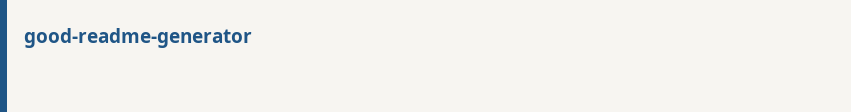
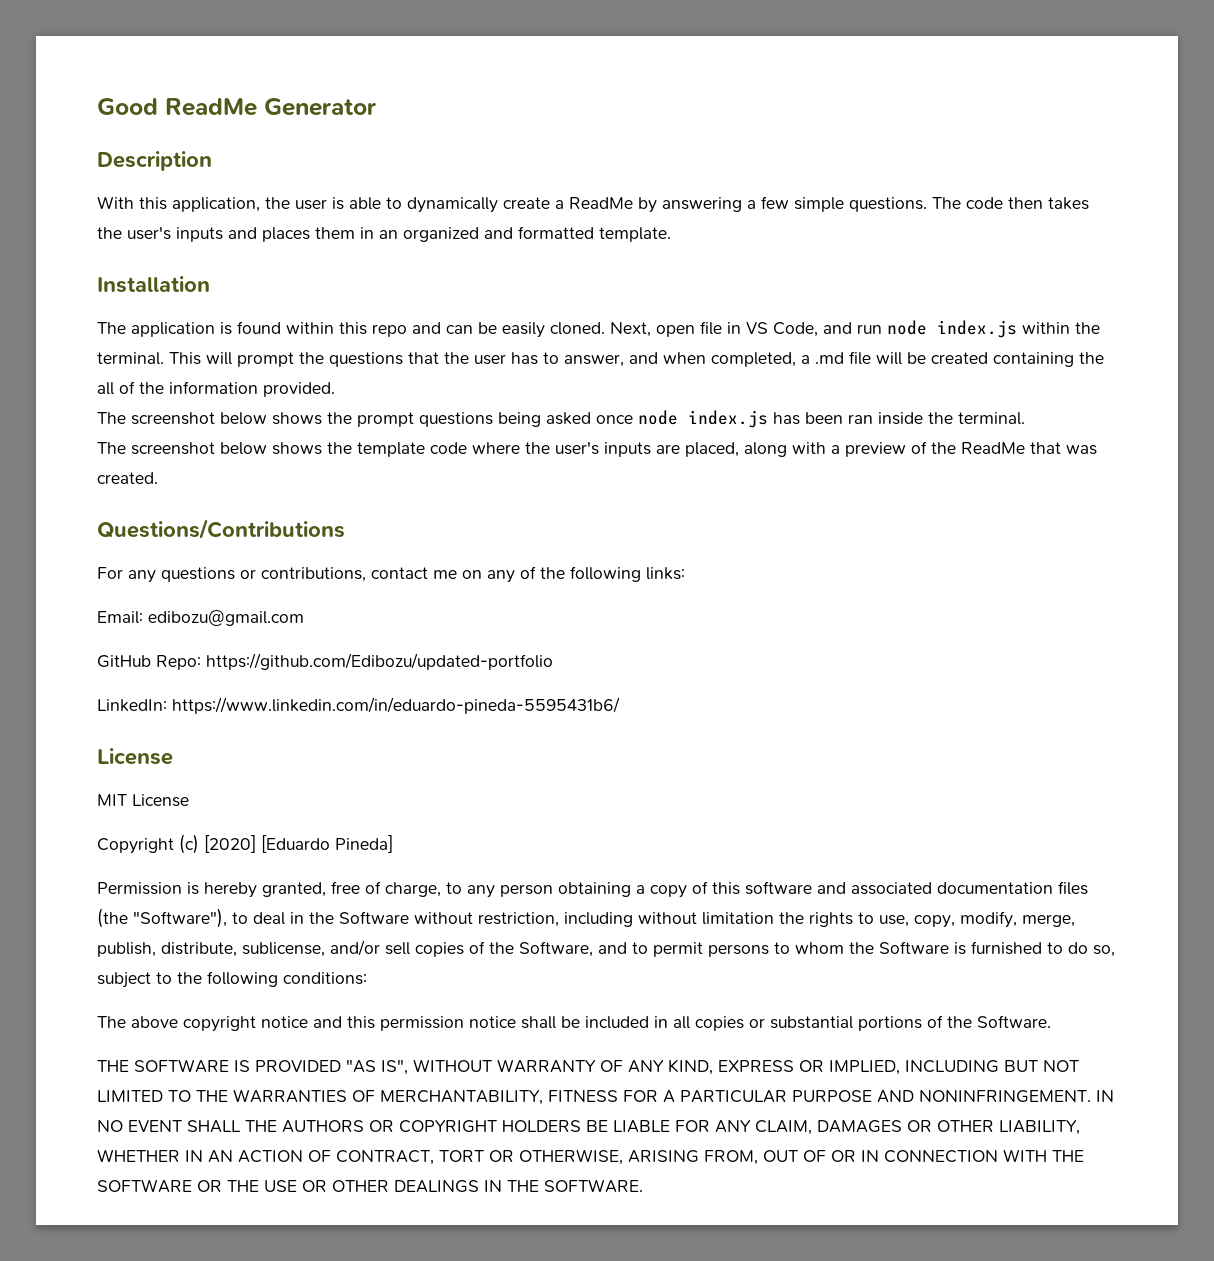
[24,28,252,48] good-readme-generator -> [97,98,377,116] [97,151,212,171] [97,196,1089,213] [97,226,671,242] [97,276,210,293] [97,320,1100,338] [97,351,1104,367] [97,381,335,397] [97,410,1025,428] [97,441,1097,457] [97,472,158,484] [97,519,345,539] [97,566,685,583] [97,610,304,626] [97,653,553,670] [97,697,620,714] [97,748,173,765] [97,794,189,807] [97,834,393,854] [97,881,1088,898] [97,908,1075,928] [97,940,1115,957] [97,971,367,988] [97,1015,1051,1032] [97,1059,1079,1075] [97,1089,1114,1105] [97,1120,1080,1135] [97,1149,1084,1165] [97,1179,643,1193] Good ReadMe Generator // Description // With this application, the user is able to dynamically create a ReadMe by answering a few simple questions. The code then takes the user's inputs and places them in an organized and formatted template. // Installation // The application is found within this repo and can be easily cloned. Next, open file in VS Code, and run node index.js within the terminal. This will prompt the questions that the user has to answer, and when completed, a .md file will be created containing the all of the information provided. // The screenshot below shows the prompt questions being asked once node index.js has been ran inside the terminal. // The screenshot below shows the template code where the user's inputs are placed, along with a preview of the ReadMe that was created. // Questions/Contributions // For any questions or contributions, contact me on any of the following links: // Email: edibozu@gmail.com // GitHub Repo: https://github.com/Edibozu/updated-portfolio // LinkedIn: https://www.linkedin.com/in/eduardo-pineda-5595431b6/ // License // MIT License // Copyright (c) [2020] [Eduardo Pineda] // Permission is hereby granted, free of charge, to any person obtaining a copy of this software and associated documentation files (the "Software"), to deal in the Software without restriction, including without limitation the rights to use, copy, modify, merge, publish, distribute, sublicense, and/or sell copies of the Software, and to permit persons to whom the Software is furnished to do so, subject to the following conditions: // The above copyright notice and this permission notice shall be included in all copies or substantial portions of the Software. // THE SOFTWARE IS PROVIDED "AS IS", WITHOUT WARRANTY OF ANY KIND, EXPRESS OR IMPLIED, INCLUDING BUT NOT LIMITED TO THE WARRANTIES OF MERCHANTABILITY, FITNESS FOR A PARTICULAR PURPOSE AND NONINFRINGEMENT. IN NO EVENT SHALL THE AUTHORS OR COPYRIGHT HOLDERS BE LIABLE FOR ANY CLAIM, DAMAGES OR OTHER LIABILITY, WHETHER IN AN ACTION OF CONTRACT, TORT OR OTHERWISE, ARISING FROM, OUT OF OR IN CONNECTION WITH THE SOFTWARE OR THE USE OR OTHER DEALINGS IN THE SOFTWARE.

